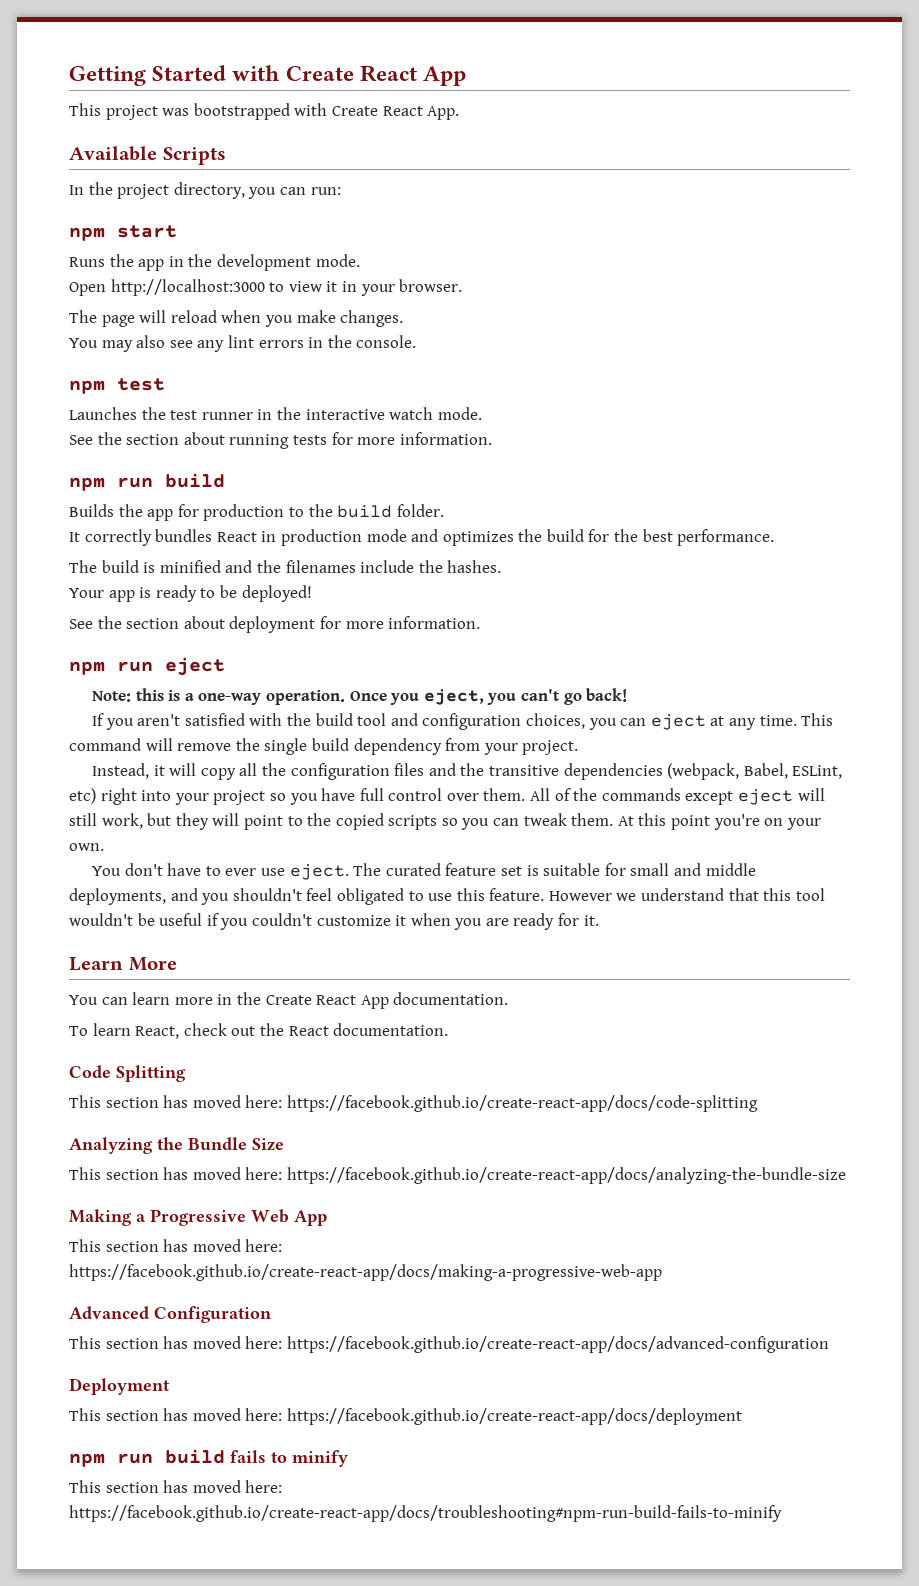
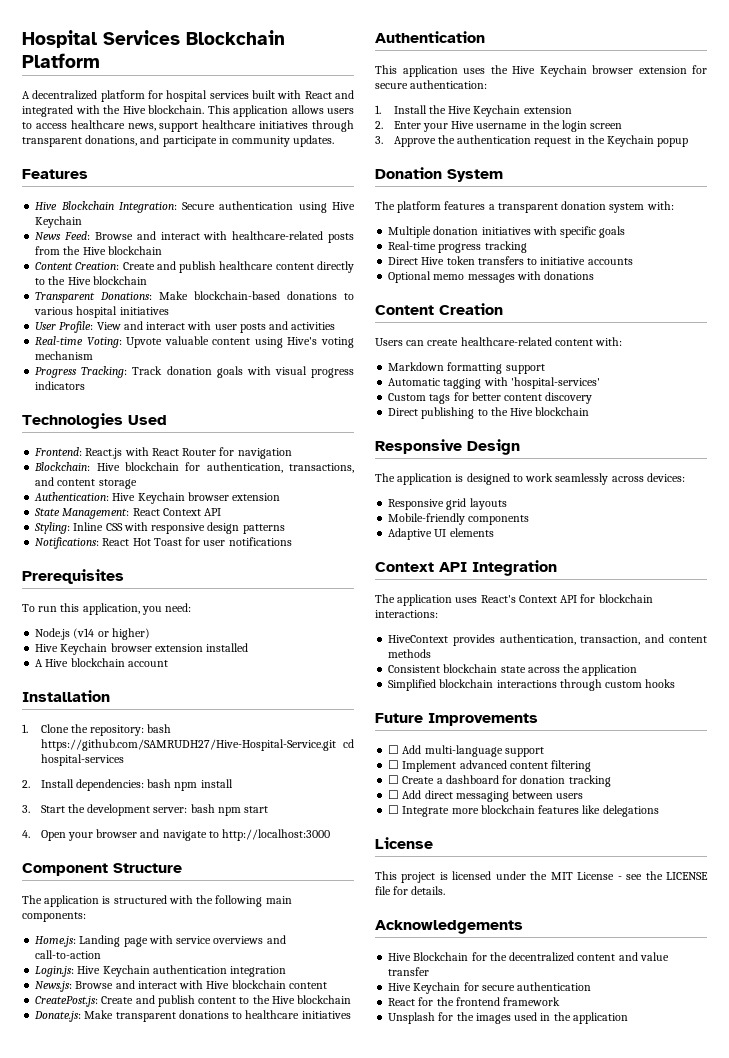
[69,65,467,86] [69,103,460,120] [69,146,226,165] [69,182,341,199] [69,225,177,241] [69,254,360,271] [69,279,463,296] [69,310,404,327] [69,335,417,352] [69,378,165,394] [69,407,482,420] [69,432,492,449] [69,473,225,491] [69,504,444,521] [69,529,775,546] [69,560,502,573] [69,585,312,602] [69,616,481,633] [69,657,225,676] [92,688,628,705] [92,713,834,730] [69,738,579,755] [92,763,843,780] [69,788,825,805] [69,813,821,830] [69,843,104,851] [92,863,756,880] [69,888,825,905] [69,913,599,930] [69,957,177,971] [69,992,509,1009] [69,1023,449,1039] [69,1065,186,1082] [69,1095,758,1112] [69,1137,284,1154] [69,1167,846,1184] [69,1209,327,1226] [69,1239,283,1252] [69,1264,662,1281] [69,1306,271,1323] [69,1336,829,1353] [69,1378,170,1395] [69,1408,742,1425] [69,1449,348,1467] [69,1480,283,1493] [69,1505,782,1522] Getting Started with Create React App // This project was bootstrapped with Create React App. // Available Scripts // In the project directory, you can run: // npm start // Runs the app in the development mode. // Open http://localhost:3000 to view it in your browser. // The page will reload when you make changes. // You may also see any lint errors in the console. // npm test // Launches the test runner in the interactive watch mode. // See the section about running tests for more information. // npm run build // Builds the app for production to the build folder. // It correctly bundles React in production mode and optimizes the build for the best performance. // The build is minified and the filenames include the hashes. // Your app is ready to be deployed! // See the section about deployment for more information. // npm run eject // Note: this is a one-way operation. Once you eject, you can't go back! // If you aren't satisfied with the build tool and configuration choices, you can eject at any time. This command will remove the single build dependency from your project. // Instead, it will copy all the configuration files and the transitive dependencies (webpack, Babel, ESLint, etc) right into your project so you have full control over them. All of the commands except eject will still work, but they will point to the copied scripts so you can tweak them. At this point you're on your own. // You don't have to ever use eject. The curated feature set is suitable for small and middle deployments, and you shouldn't feel obligated to use this feature. However we understand that this tool wouldn't be useful if you couldn't customize it when you are ready for it. // Learn More // You can learn more in the Create React App documentation. // To learn React, check out the React documentation. // Code Splitting // This section has moved here: https://facebook.github.io/create-react-app/docs/code-splitting // Analyzing the Bundle Size // This section has moved here: https://facebook.github.io/create-react-app/docs/analyzing-the-bundle-size // Making a Progressive Web App // This section has moved here: https://facebook.github.io/create-react-app/docs/making-a-progressive-web-app // Advanced Configuration // This section has moved here: https://facebook.github.io/create-react-app/docs/advanced-configuration // Deployment // This section has moved here: https://facebook.github.io/create-react-app/docs/deployment // npm run build fails to minify // This section has moved here: https://facebook.github.io/create-react-app/docs/troubleshooting#npm-run-build-fails-to-minify -> [22,30,285,48] [22,53,100,68] [22,90,354,102] [22,105,354,117] [22,120,354,132] [22,135,335,147] [22,169,88,179] [35,201,356,213] [35,216,83,228] [35,231,354,243] [35,246,162,255] [35,261,355,273] [35,276,147,285] [35,291,354,303] [34,306,169,318] [35,321,336,333] [35,336,354,348] [35,351,94,360] [35,366,355,378] [35,381,86,390] [22,413,167,429] [34,447,292,459] [34,462,355,473] [35,477,137,489] [34,492,281,504] [34,508,222,519] [34,522,285,534] [35,537,292,549] [22,569,124,584] [22,603,192,615] [35,628,150,640] [35,643,249,655] [35,658,168,667] [22,690,110,702] [22,724,172,736] [40,739,354,751] [40,754,124,766] [22,779,233,791] [22,804,269,816] [22,829,331,841] [22,863,182,876] [22,895,292,907] [22,912,86,922] [35,935,286,947] [35,950,102,959] [35,965,287,977] [35,980,327,992] [35,995,352,1007] [34,1010,351,1022] [375,31,485,43] [375,65,707,77] [375,80,488,89] [375,105,572,117] [375,120,623,132] [375,135,689,147] [375,167,503,182] [375,201,674,213] [388,226,626,238] [388,241,527,253] [388,256,633,265] [388,271,595,283] [375,303,503,315] [375,337,623,346] [388,362,545,374] [388,377,600,389] [388,392,593,404] [388,407,590,419] [375,439,520,455] [375,473,685,485] [388,498,507,510] [388,513,530,525] [388,528,494,540] [375,560,557,576] [375,594,653,606] [375,610,438,618] [388,634,707,646] [388,649,432,658] [388,664,638,676] [388,679,676,691] [375,713,538,726] [388,745,544,757] [388,760,592,772] [388,775,611,787] [388,790,584,802] [388,805,659,817] [375,837,433,849] [375,871,708,883] [375,886,446,895] [375,920,523,934] [388,952,669,962] [388,967,430,976] [388,982,592,994] [388,997,561,1006] [388,1012,628,1024] Hospital Services Blockchain Platform // A decentralized platform for hospital services built with React and integrated with the Hive blockchain. This application allows users to access healthcare news, support healthcare initiatives through transparent donations, and participate in community updates. // Features // Hive Blockchain Integration: Secure authentication using Hive Keychain // News Feed: Browse and interact with healthcare-related posts from the Hive blockchain // Content Creation: Create and publish healthcare content directly to the Hive blockchain // Transparent Donations: Make blockchain-based donations to various hospital initiatives // User Profile: View and interact with user posts and activities // Real-time Voting: Upvote valuable content using Hive's voting mechanism // Progress Tracking: Track donation goals with visual progress indicators // Technologies Used // Frontend: React.js with React Router for navigation // Blockchain: Hive blockchain for authentication, transactions, and content storage // Authentication: Hive Keychain browser extension // State Management: React Context API // Styling: Inline CSS with responsive design patterns // Notifications: React Hot Toast for user notifications // Prerequisites // To run this application, you need: // Node.js (v14 or higher) // Hive Keychain browser extension installed // A Hive blockchain account // Installation // 1. Clone the repository: bash https://github.com/SAMRUDH27/Hive-Hospital-Service.git cd hospital-services // 2. Install dependencies: bash npm install // 3. Start the development server: bash npm start // 4. Open your browser and navigate to http://localhost:3000 // Component Structure // The application is structured with the following main components: // Home.js: Landing page with service overviews and call-to-action // Login.js: Hive Keychain authentication integration // News.js: Browse and interact with Hive blockchain content // CreatePost.js: Create and publish content to the Hive blockchain // Donate.js: Make transparent donations to healthcare initiatives // Authentication // This application uses the Hive Keychain browser extension for secure authentication: // 1. Install the Hive Keychain extension // 2. Enter your Hive username in the login screen // 3. Approve the authentication request in the Keychain popup // Donation System // The platform features a transparent donation system with: // Multiple donation initiatives with specific goals // Real-time progress tracking // Direct Hive token transfers to initiative accounts // Optional memo messages with donations // Content Creation // Users can create healthcare-related content with: // Markdown formatting support // Automatic tagging with 'hospital-services' // Custom tags for better content discovery // Direct publishing to the Hive blockchain // Responsive Design // The application is designed to work seamlessly across devices: // Responsive grid layouts // Mobile-friendly components // Adaptive UI elements // Context API Integration // The application uses React's Context API for blockchain interactions: // HiveContext provides authentication, transaction, and content methods // Consistent blockchain state across the application // Simplified blockchain interactions through custom hooks // Future Improvements // ☐ Add multi-language support // ☐ Implement advanced content filtering // ☐ Create a dashboard for donation tracking // ☐ Add direct messaging between users // ☐ Integrate more blockchain features like delegations // License // This project is licensed under the MIT License - see the LICENSE file for details. // Acknowledgements // Hive Blockchain for the decentralized content and value transfer // Hive Keychain for secure authentication // React for the frontend framework // Unsplash for the images used in the application

